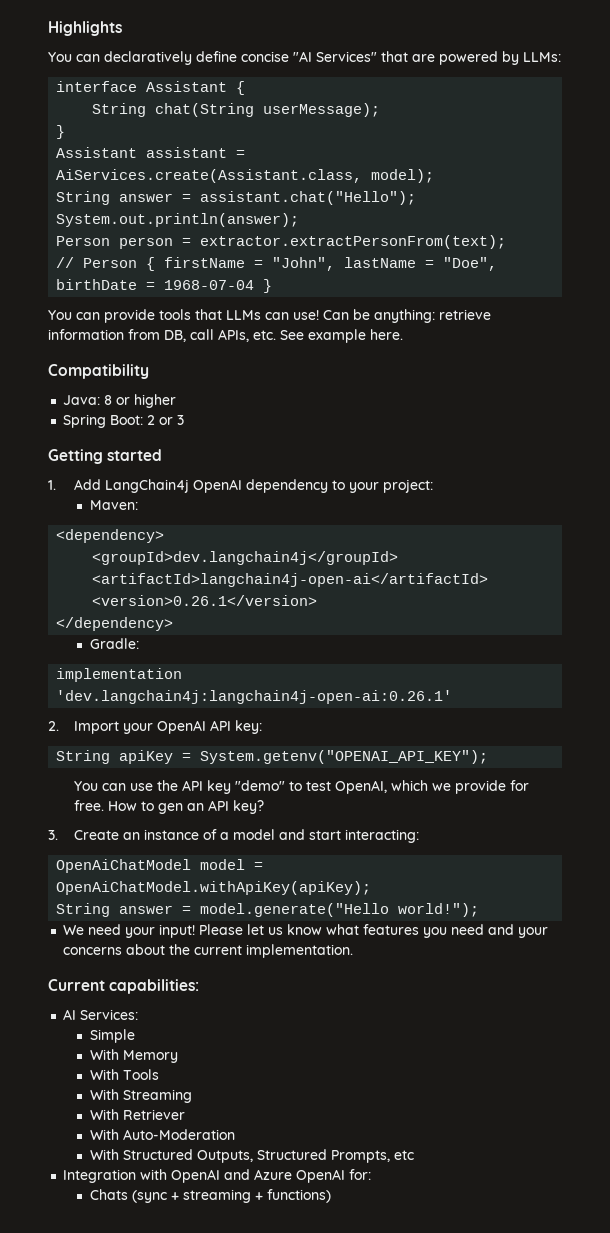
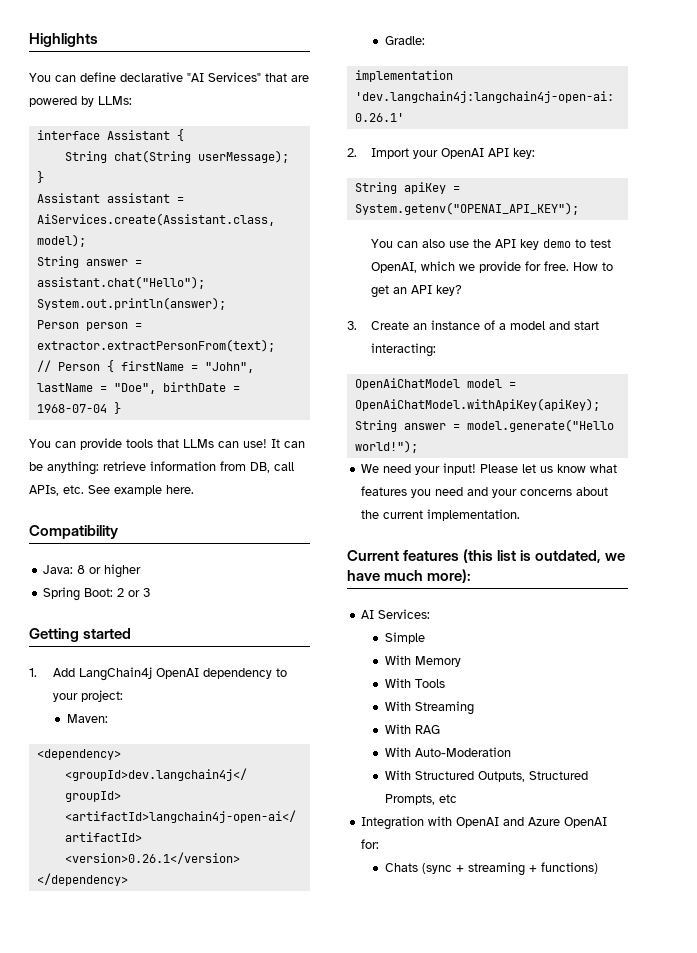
[104,51,289,65] declaratively define concise -> [80,72,183,82] define declarative
[323,310,349,320] Can -> [271,439,305,448] It can
(127, 787) none -> [421,239,445,248] also
[235,780,286,791] "demo" -> [542,239,571,248] demo
[158,803,184,814] gen -> [370,285,389,298] get
[109,979,200,994] capabilities: -> [403,549,626,563] [347,569,472,583] features (this list is outdated, we have much more):
[122,1109,185,1120] Retriever -> [414,725,440,734] RAG

